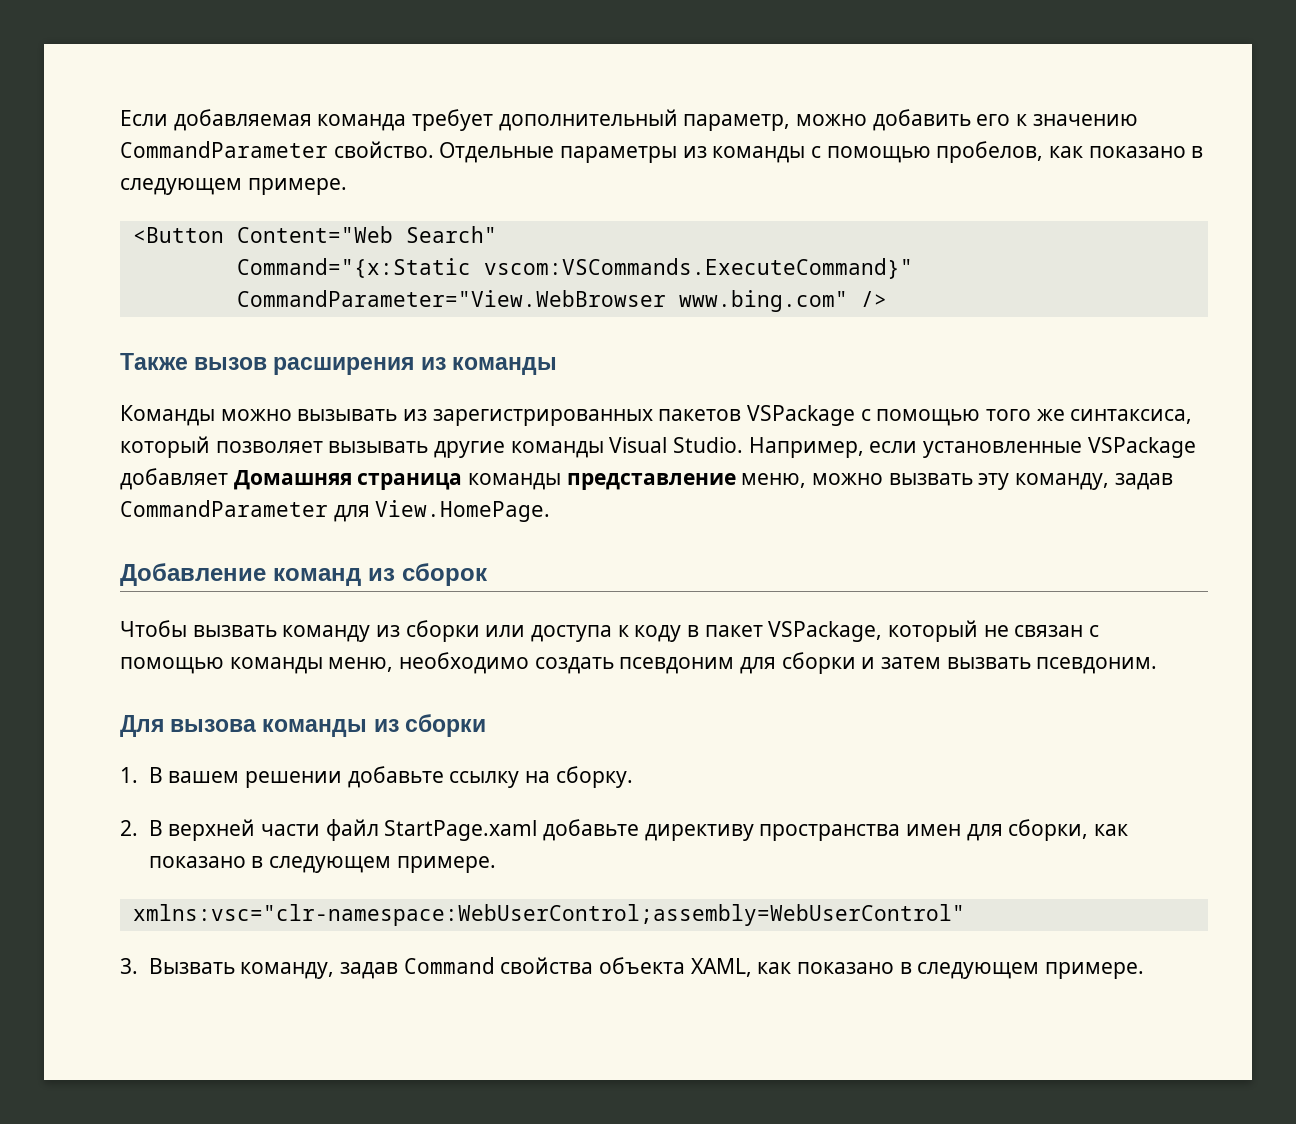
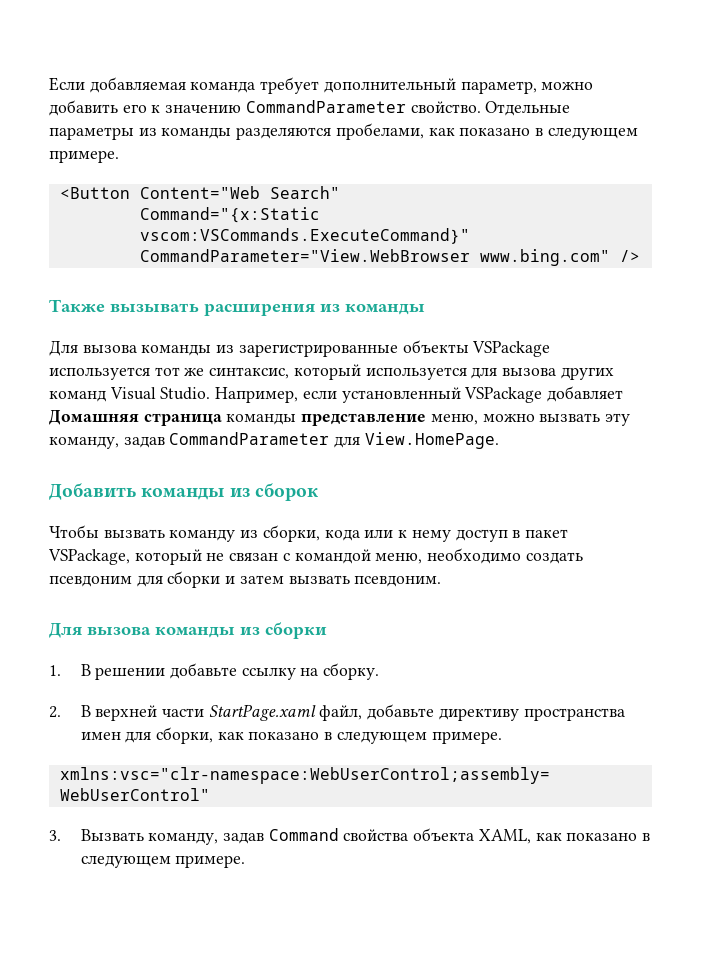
[811,141,1044,163] с помощью пробелов, -> [236,123,424,140] разделяются пробелами,
[194,357,268,370] вызов -> [110,303,199,312] вызывать
[120,405,1193,426] [120,436,604,458] Команды можно вызывать из зарегистрированных пакетов VSPackage с помощью того же синтаксиса, который позволяет вызывать другие команды -> [49,340,551,357] [49,364,614,380] [49,390,106,402] Для вызова команды из зарегистрированные объекты VSPackage используется тот же синтаксис, который используется для вызова других команд
[923,441,1083,458] установленные -> [341,387,461,403] установленный
[120,563,361,586] Добавление команд -> [49,483,226,500] Добавить команды
[405,620,682,642] сборки или доступа к коду -> [262,525,508,542] сборки, кода или к нему доступ
[120,657,323,674] помощью команды -> [294,549,371,564] командой
[168,771,240,783] вашем -> (91, 670) none
[325,819,538,841] файл StartPage.xaml -> [208,704,363,721] StartPage.xaml файл,

